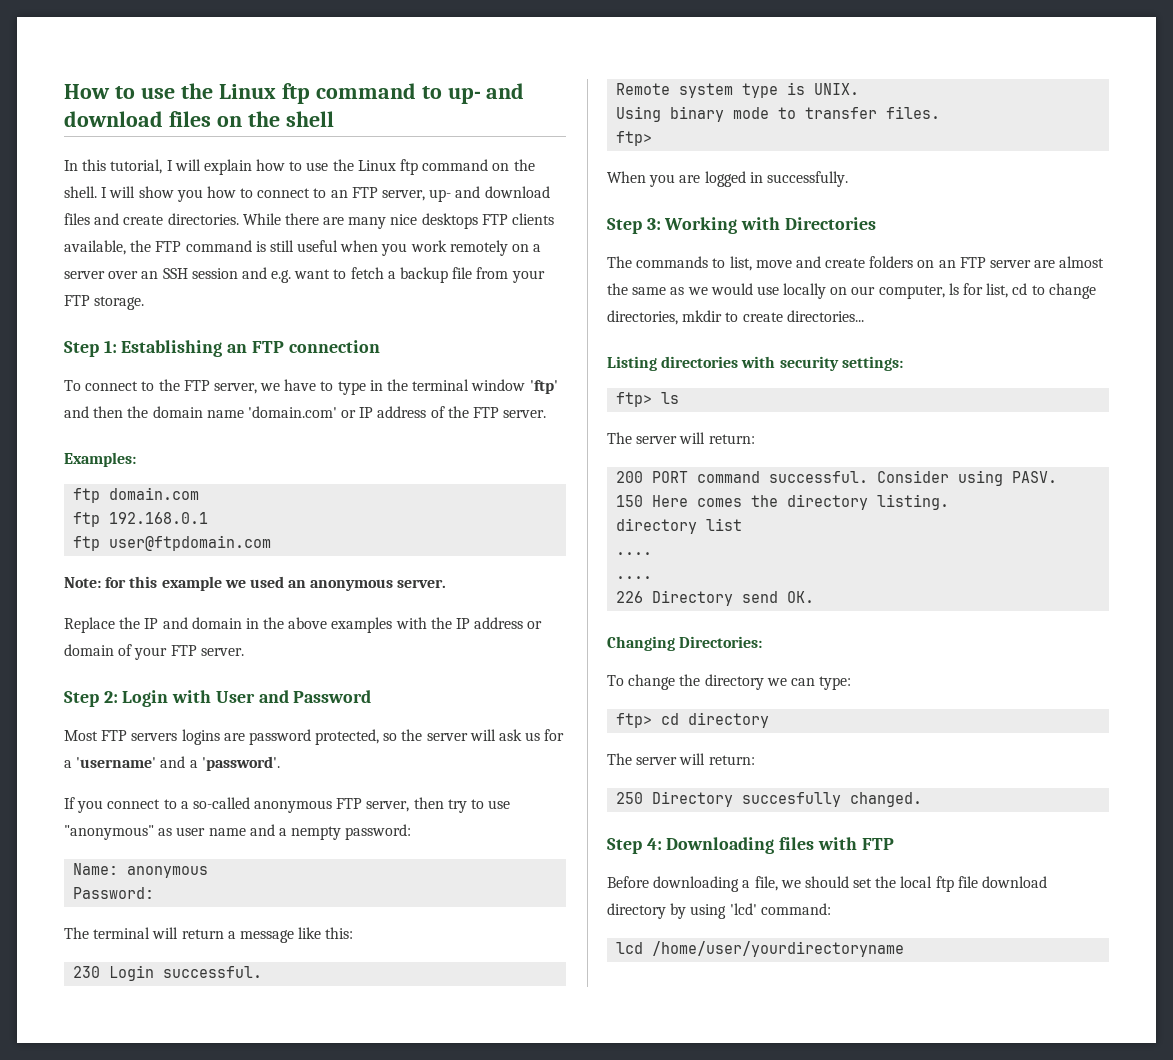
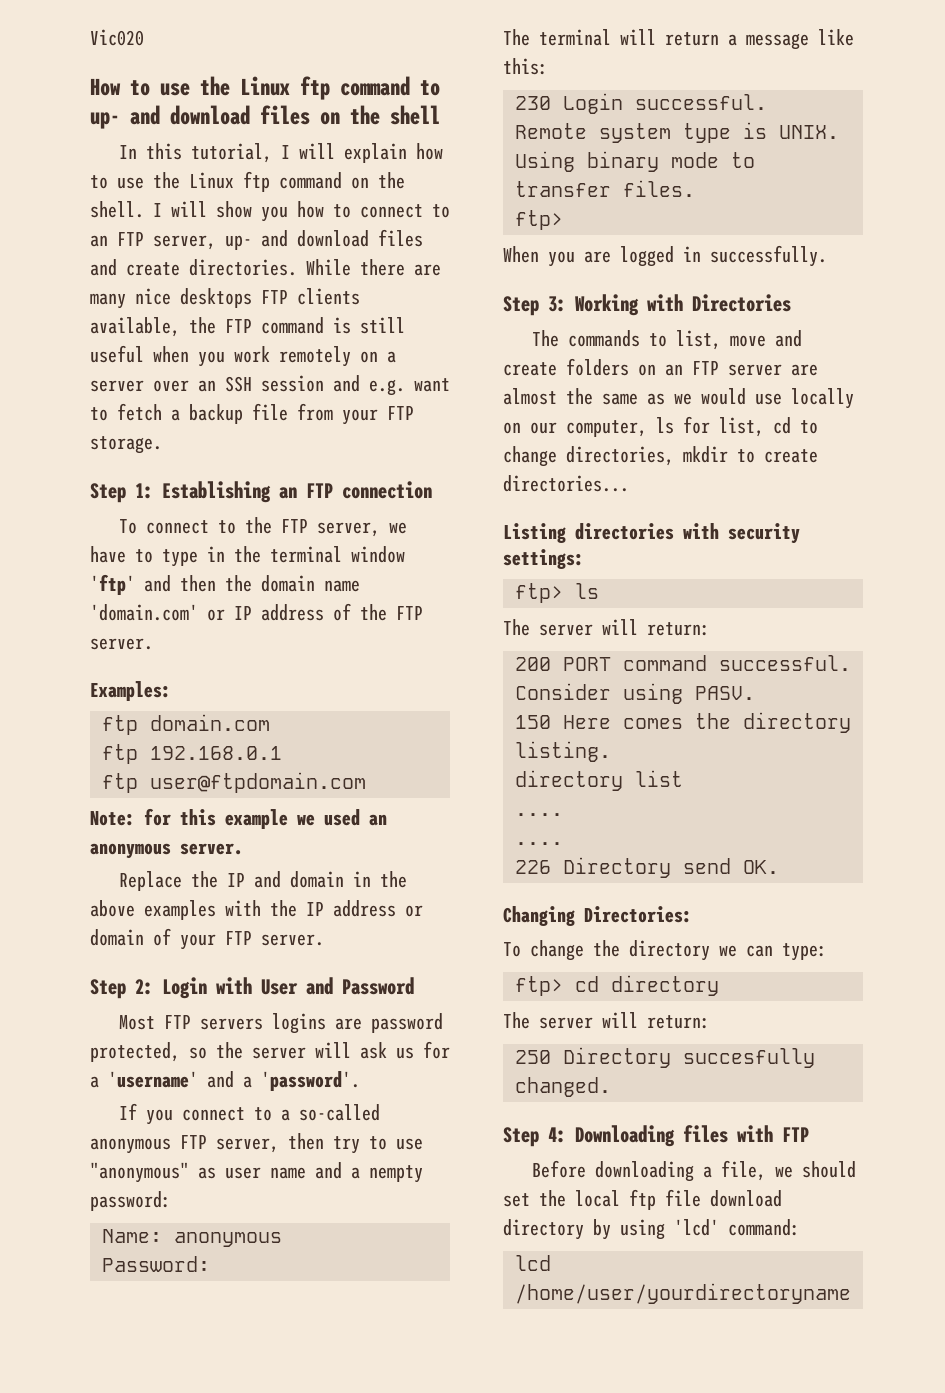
(64, 91) none -> [90,29,144,46] Vic020 //

